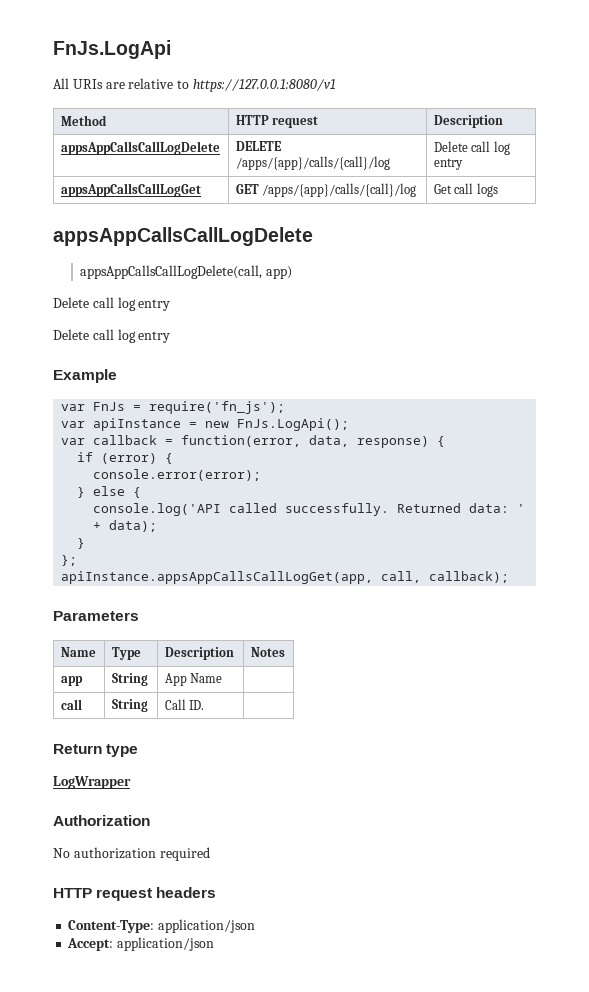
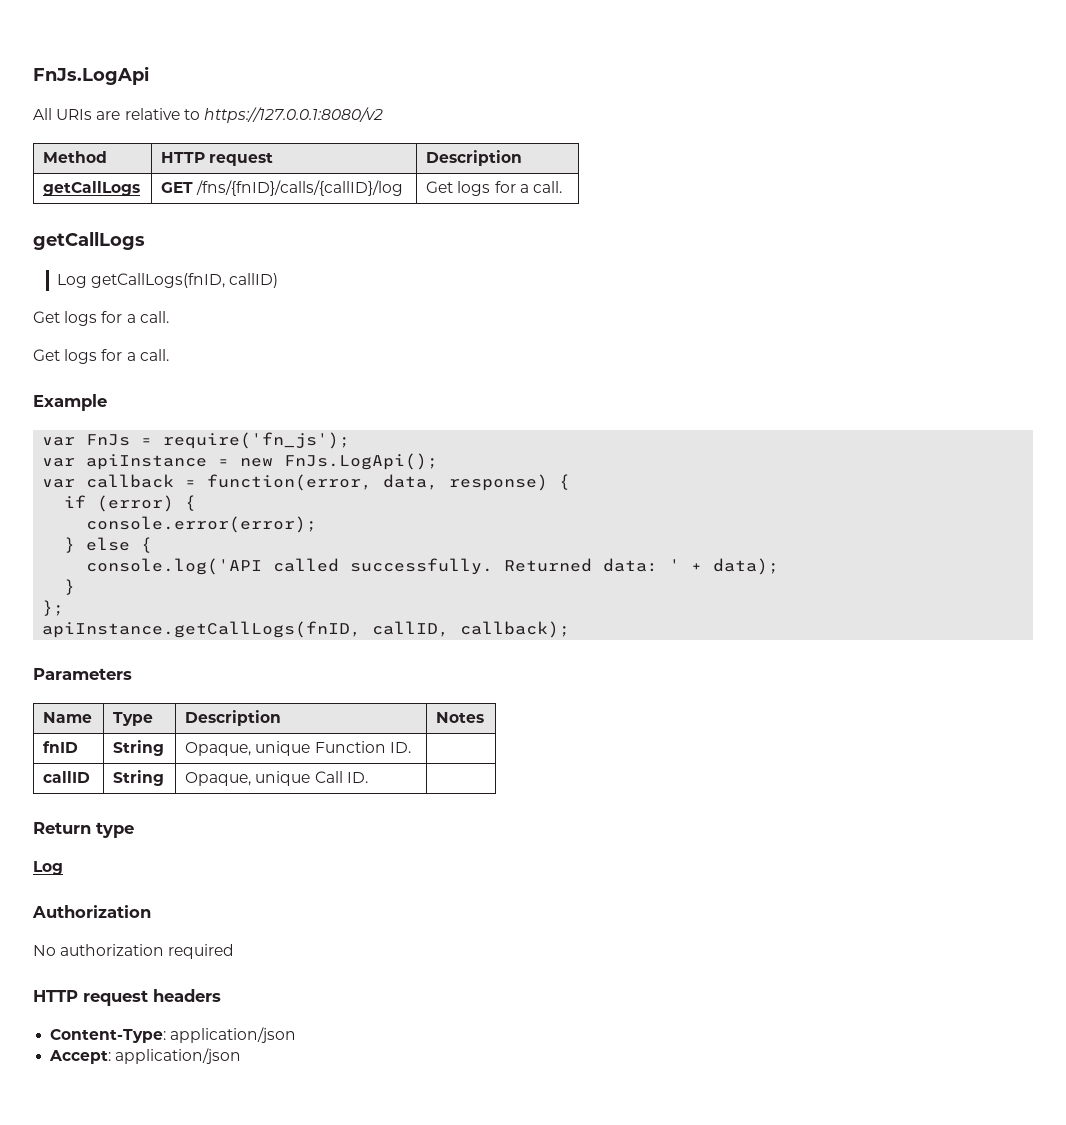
[192,79,336,92] https://127.0.0.1:8080/v1 -> [203,107,383,123] https://127.0.0.1:8080/v2
[60,141,220,155] [235,141,281,151] [235,156,390,170] [433,141,510,155] [433,158,463,170] [60,183,201,197] appsAppCallsCallLogDelete | DELETE /apps/{app}/calls/{call}/log | Delete call log entry // appsAppCallsCallLogGet -> [43,181,141,196] getCallLogs
[262,183,417,197] [433,183,498,197] [53,227,313,246] [80,265,293,279] [53,297,171,311] [53,329,171,343] /apps/{app}/calls/{call}/log | Get call logs // appsAppCallsCallLogDelete // appsAppCallsCallLogDelete(call, app) // Delete call log entry // Delete call log entry -> [196,180,404,196] [426,181,562,196] [33,232,145,250] [57,273,279,288] [33,311,169,326] [33,349,169,364] /fns/{fnID}/calls/{callID}/log | Get logs for a call. // getCallLogs // Log getCallLogs(fnID, callID) // Get logs for a call. // Get logs for a call.
[61,571,422,584] apiInstance.appsAppCallsCallLogGet(app, call, -> [42,621,450,638] apiInstance.getCallLogs(fnID, callID,
[60,676,83,686] [111,673,148,686] [164,673,223,686] [60,699,82,710] [111,699,148,712] app | String | App Name | // call | String | -> [43,741,79,753] [113,740,165,756] [185,741,411,756] [43,771,91,783] [113,770,165,786] [185,771,311,786] fnID | String | Opaque, unique Function ID. | // callID | String | Opaque, unique
[53,776,131,789] LogWrapper -> [33,861,63,875] Log

